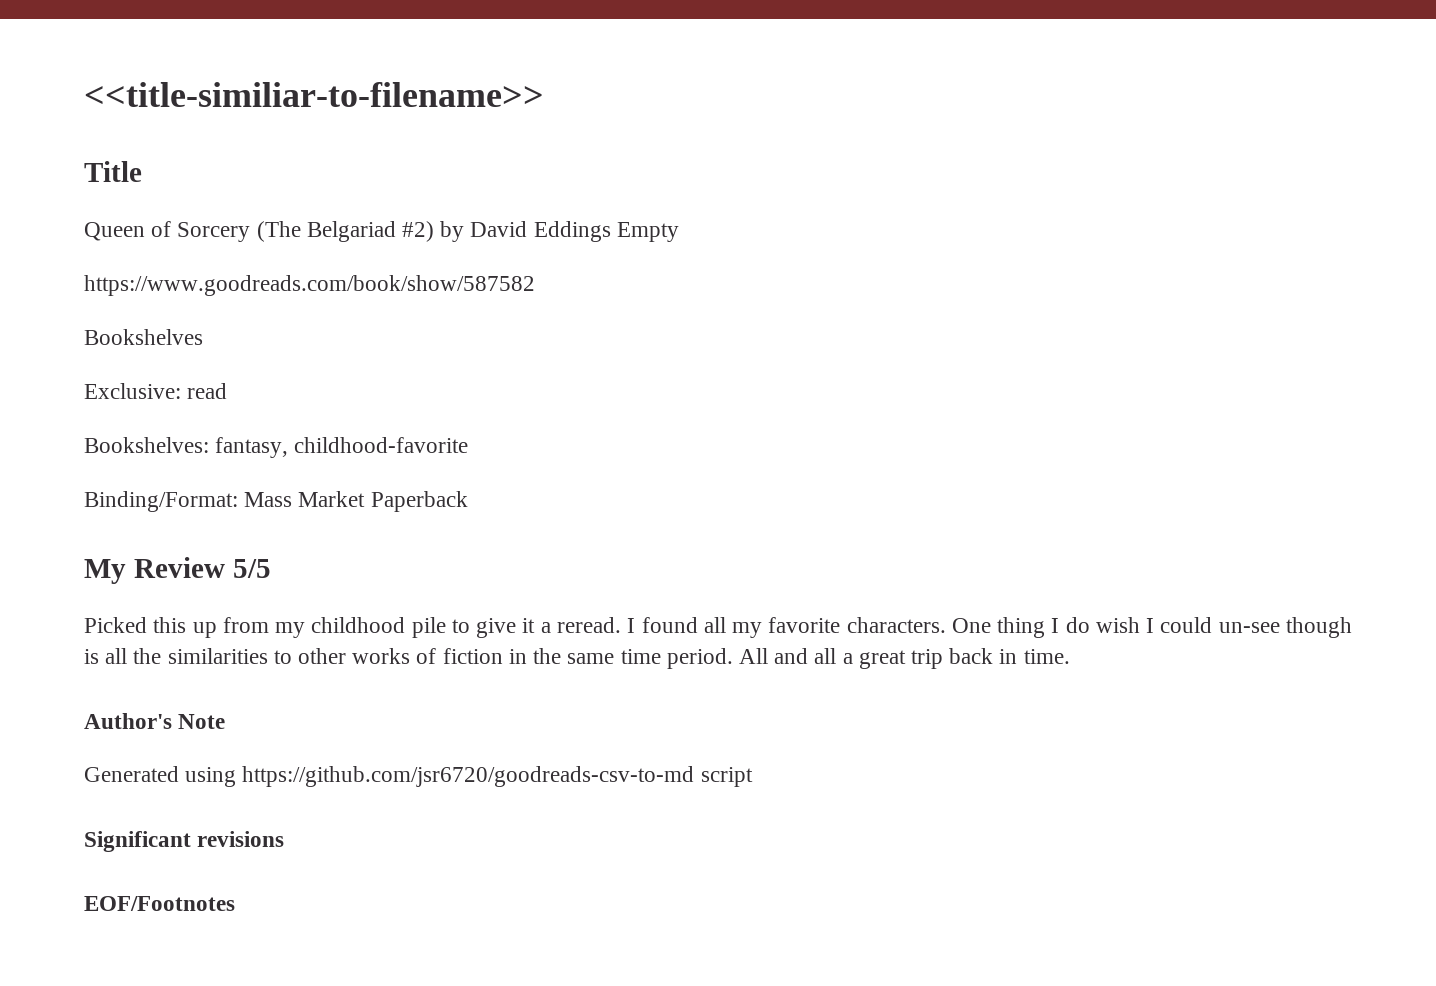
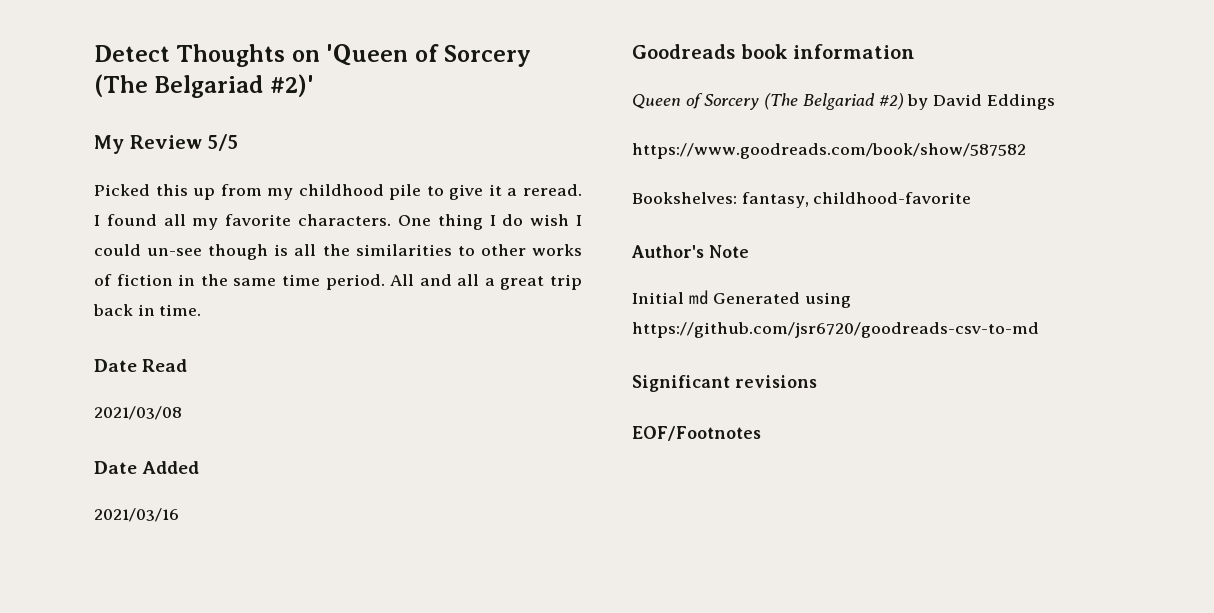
[84,82,544,107] [84,161,142,182] [84,221,679,242] [84,275,535,296] [84,329,203,345] [84,383,228,399] [84,437,469,458] [84,491,468,512] <<title-similiar-to-filename>> // Title // Queen of Sorcery (The Belgariad #2) by David Eddings Empty // https://www.goodreads.com/book/show/587582 // Bookshelves // Exclusive: read // Bookshelves: fantasy, childhood-favorite // Binding/Format: Mass Market Paperback -> [94,44,532,67] [94,74,314,98] Detect Thoughts on 'Queen of Sorcery (The Belgariad #2)'
(1070, 656) none -> [94,359,188,372] [94,406,182,420] [94,461,200,474] [94,508,179,522] [632,44,916,59] [632,93,1055,110] [632,143,1026,159] [632,192,972,208] // Date Read // 2021/03/08 // Date Added // 2021/03/16 // Goodreads book information // Queen of Sorcery (The Belgariad #2) by David Eddings // https://www.goodreads.com/book/show/587582 // Bookshelves: fantasy, childhood-favorite
(226, 721) none -> [632,290,709,305] Initial md
[700,767,753,787] script -> (1039, 330) none

